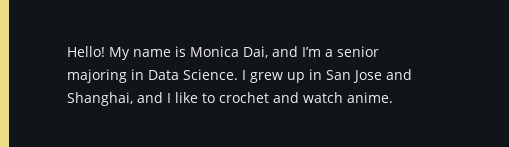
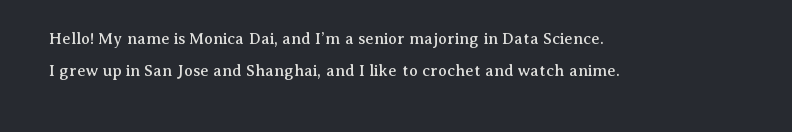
(238, 74) none -> (605, 38) //

